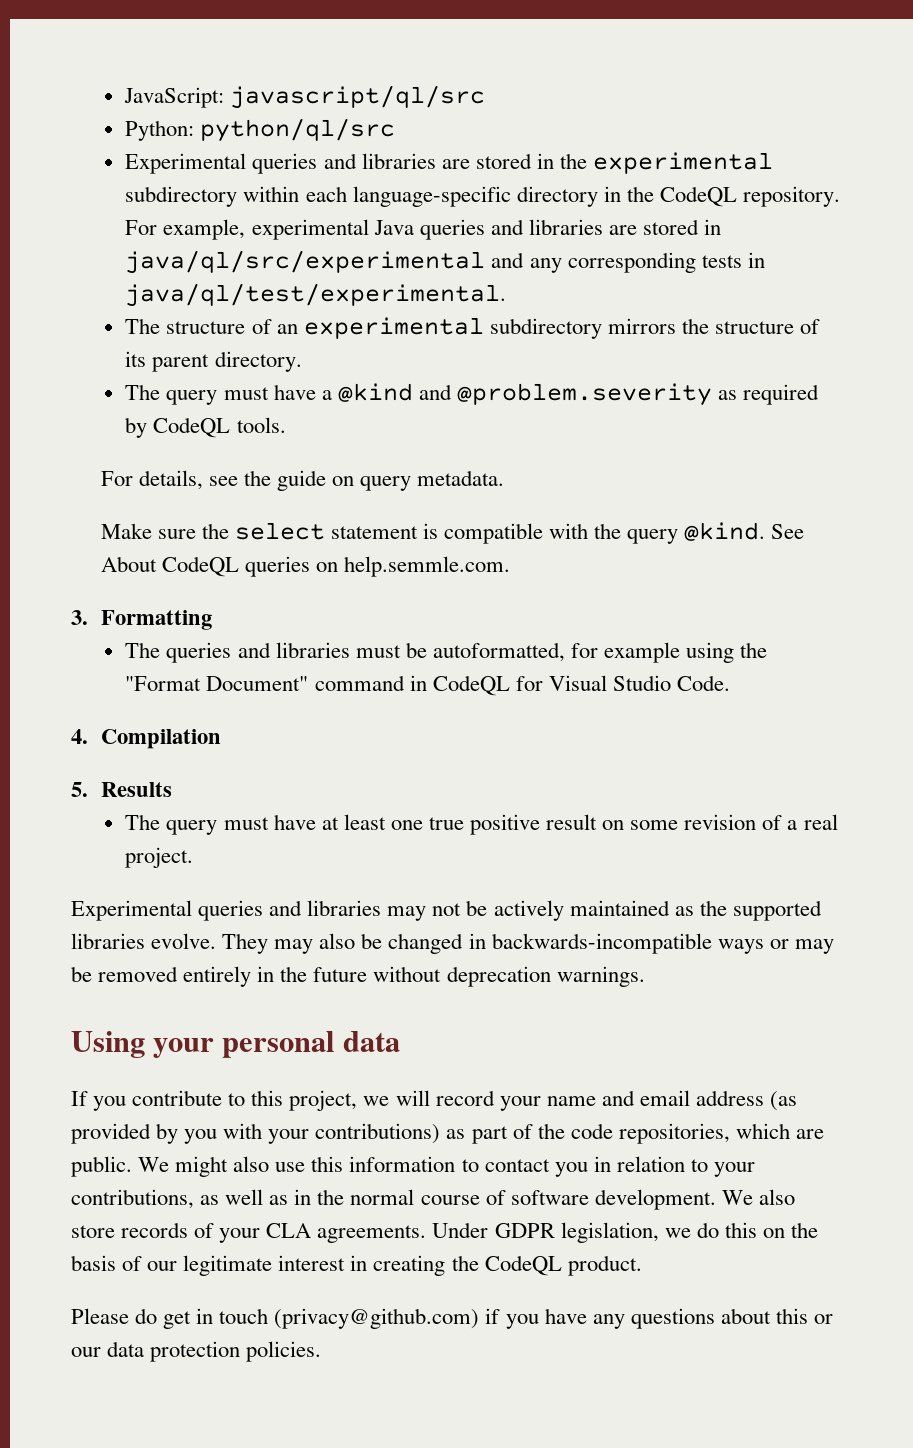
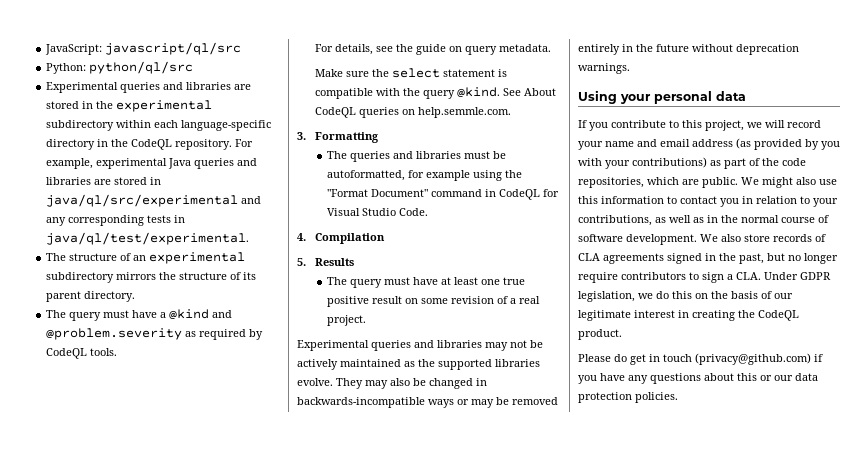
[219,1223,427,1243] your CLA agreements. -> [578,253,838,264] [578,272,761,283] CLA agreements signed in the past, but no longer require contributors to sign a CLA.

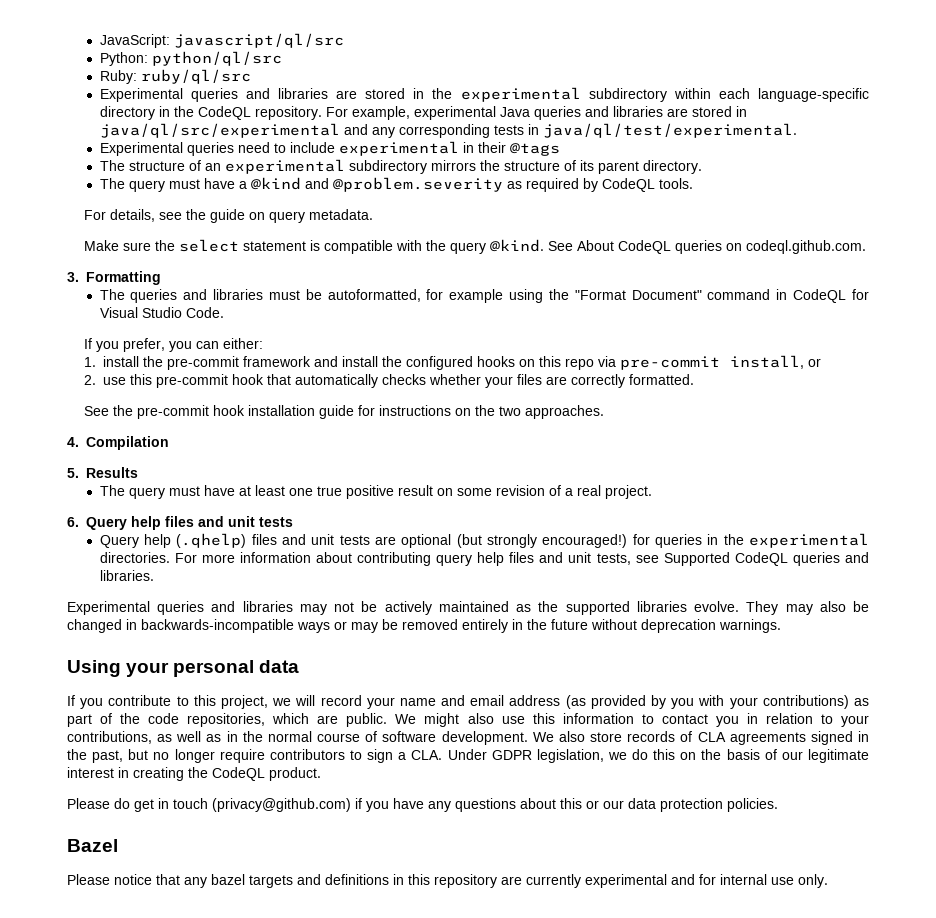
(194, 67) none -> [99,69,251,84] // Ruby: ruby/ql/src
(250, 238) none -> [99,141,560,156] // Experimental queries need to include experimental in their @tags
[418,107,512,118] help.semmle.com. -> [746,240,867,254] codeql.github.com.
(429, 212) none -> [84,338,264,352] [84,355,822,370] [84,374,695,388] [84,405,605,419] // If you prefer, you can either: // 1. install the pre-commit framework and install the configured hooks on this repo via pre-commit install, or // 2. use this pre-commit hook that automatically checks whether your files are correctly formatted. // See the pre-commit hook installation guide for instructions on the two approaches.
(367, 320) none -> [67,516,293,530] [99,533,869,548] [99,552,869,566] [99,570,154,581] // 6. Query help files and unit tests // Query help (.qhelp) files and unit tests are optional (but strongly encouraged!) for queries in the experimental directories. For more information about contributing query help files and unit tests, see Supported CodeQL queries and libraries.
(678, 397) none -> [67,839,118,852] [67,874,828,888] // Bazel // Please notice that any bazel targets and definitions in this repository are currently experimental and for internal use only.

